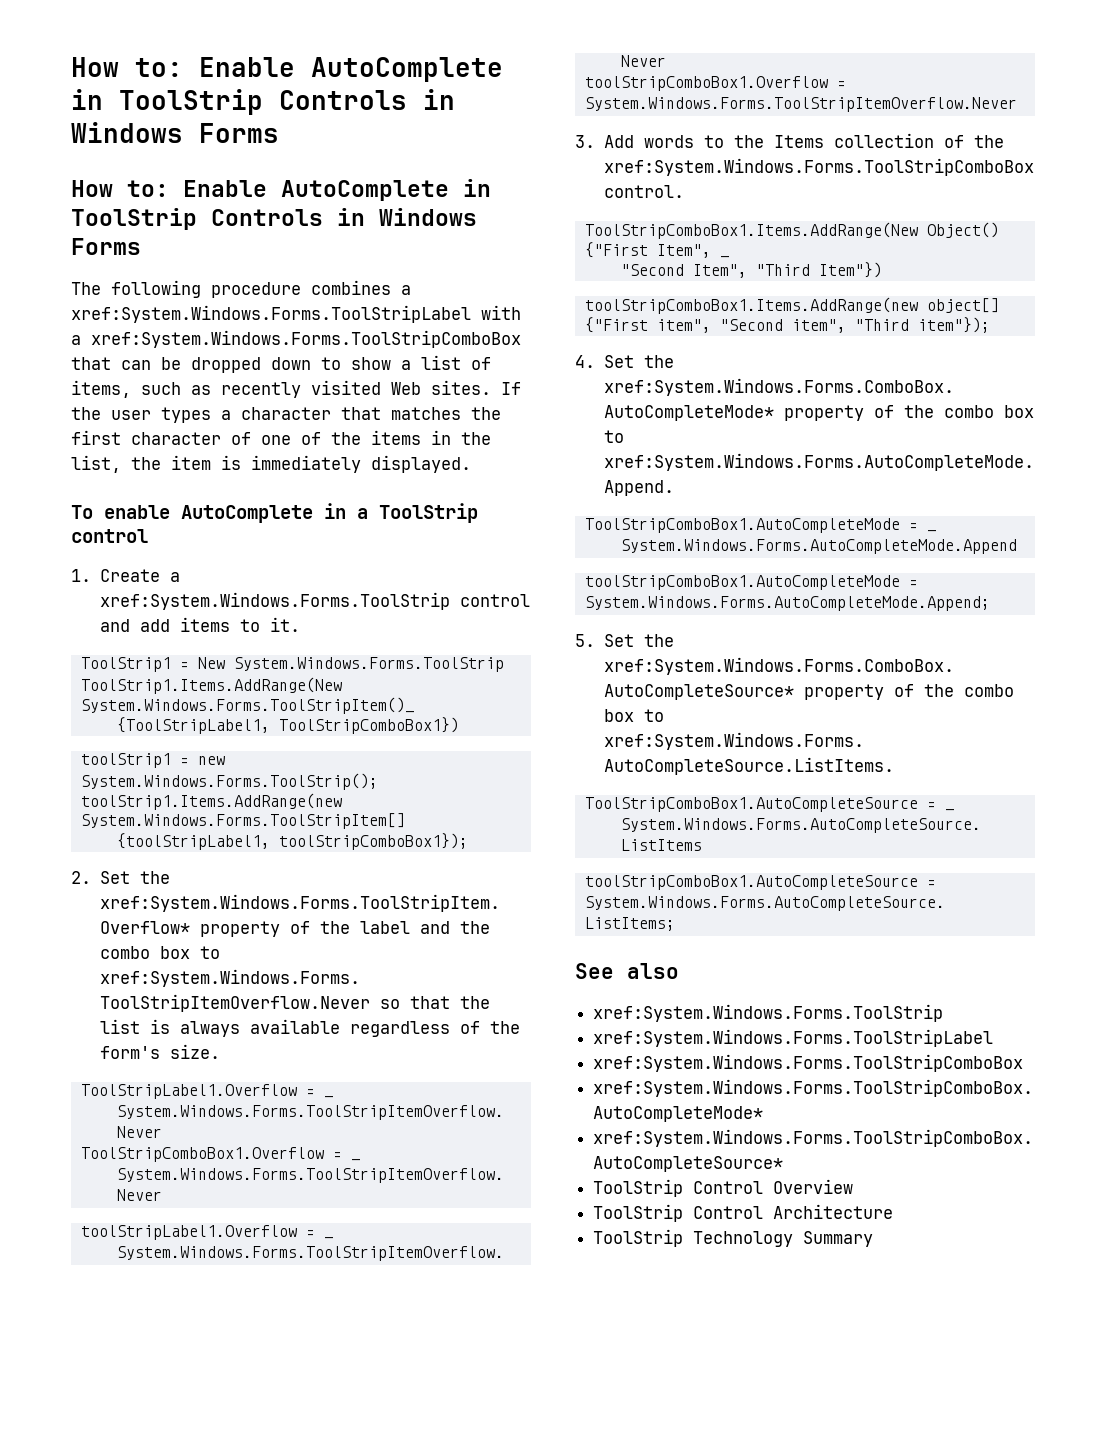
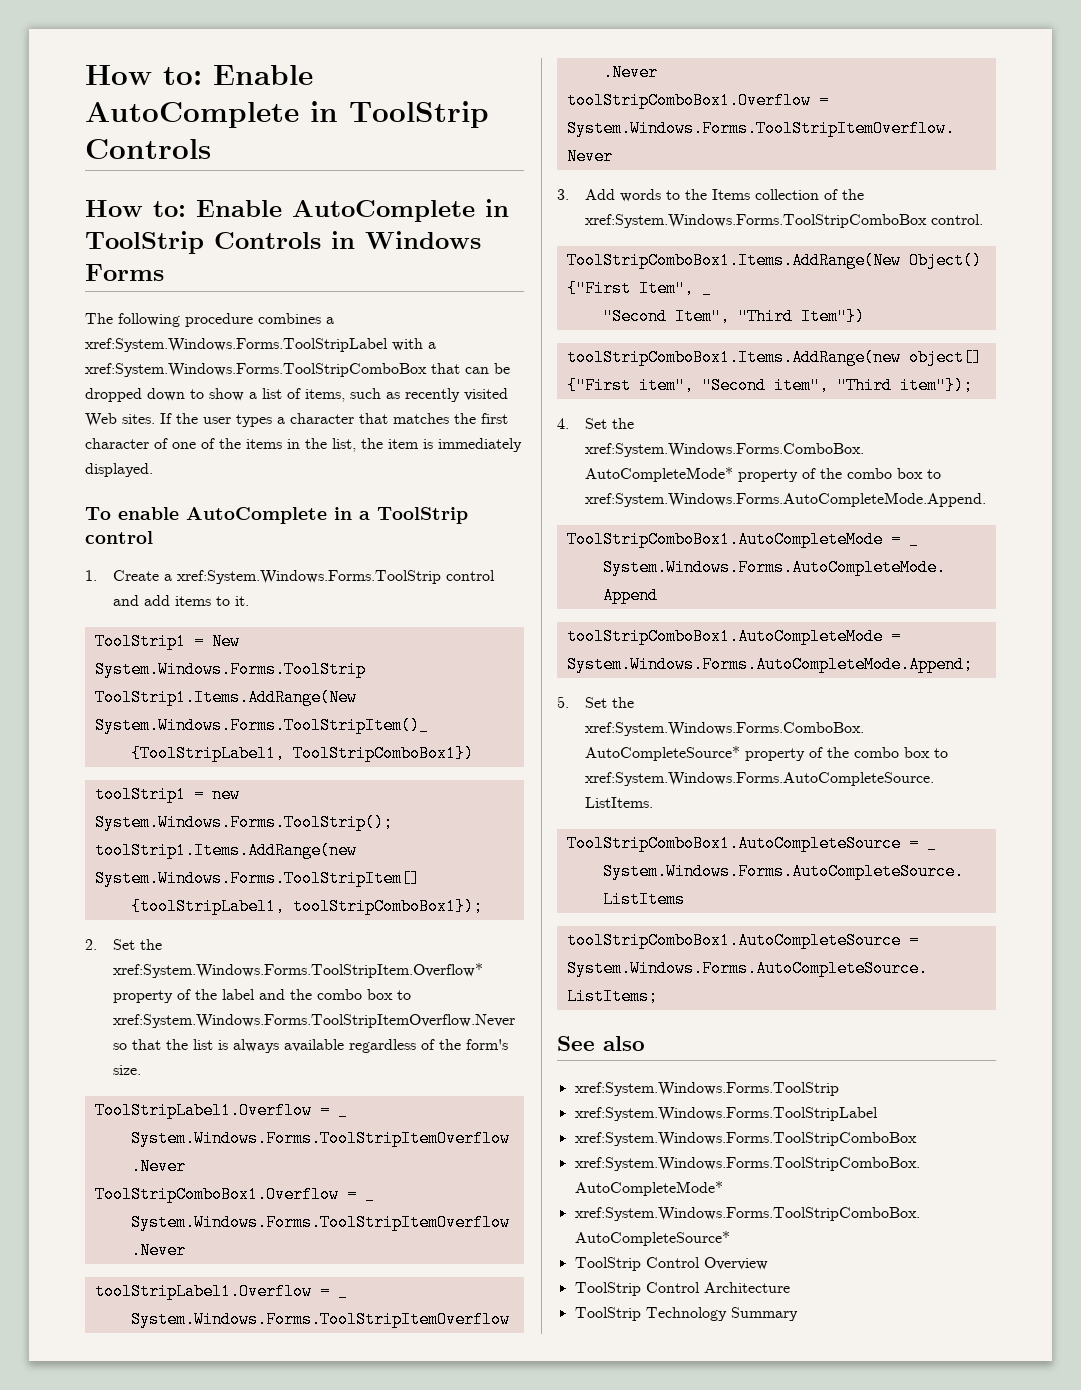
[71,57,503,82] [71,89,455,115] [71,122,279,143] How to: Enable AutoComplete in ToolStrip Controls in Windows Forms -> [85,65,313,85] [85,101,489,128] [85,139,211,159] How to: Enable AutoComplete in ToolStrip Controls

